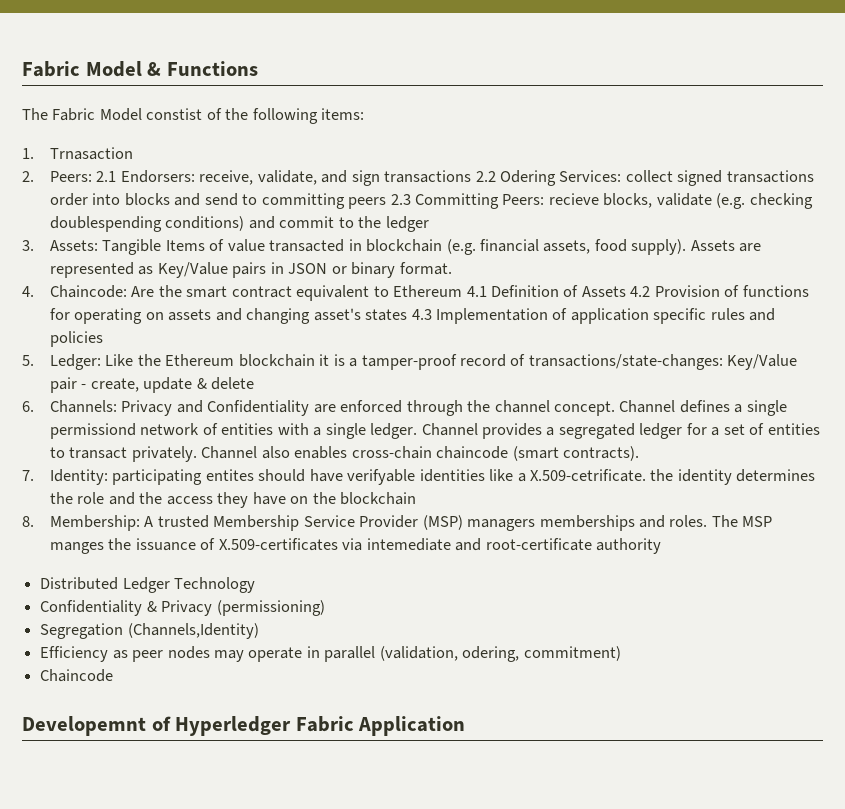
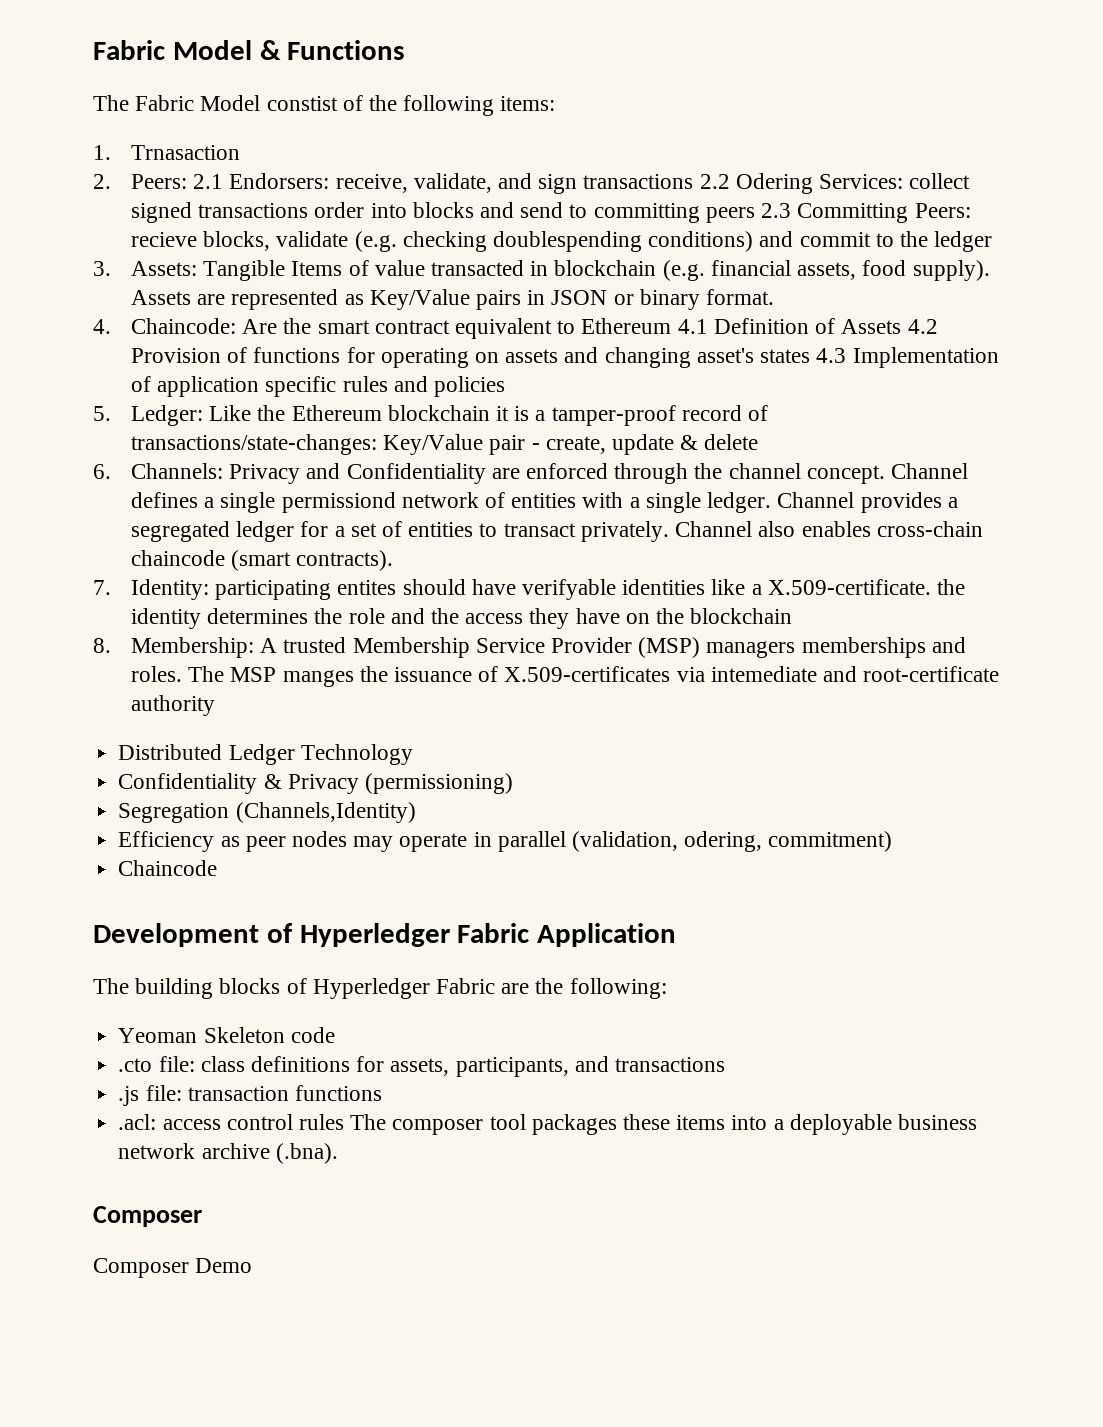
[529,469,646,482] X.509-cetrificate. -> [767,579,931,595] X.509-certificate.
[22,716,146,736] Developemnt -> [93,923,259,947] Development
(466, 726) none -> [93,978,667,999] [118,1027,335,1043] [118,1056,725,1077] [118,1085,382,1106] [118,1114,978,1135] [118,1143,338,1164] [93,1206,202,1227] [93,1258,253,1278] // The building blocks of Hyperledger Fabric are the following: // Yeoman Skeleton code // .cto file: class definitions for assets, participants, and transactions // .js file: transaction functions // .acl: access control rules The composer tool packages these items into a deployable business network archive (.bna). // Composer // Composer Demo

